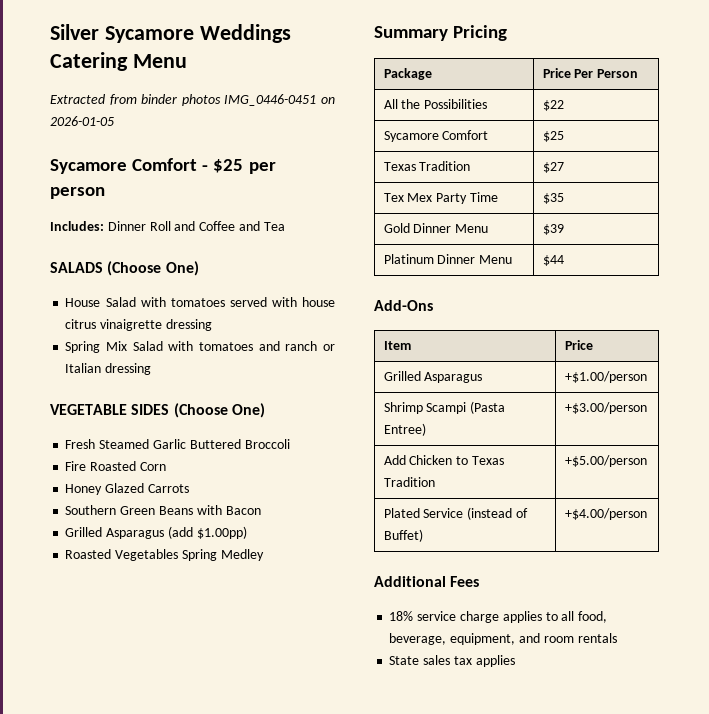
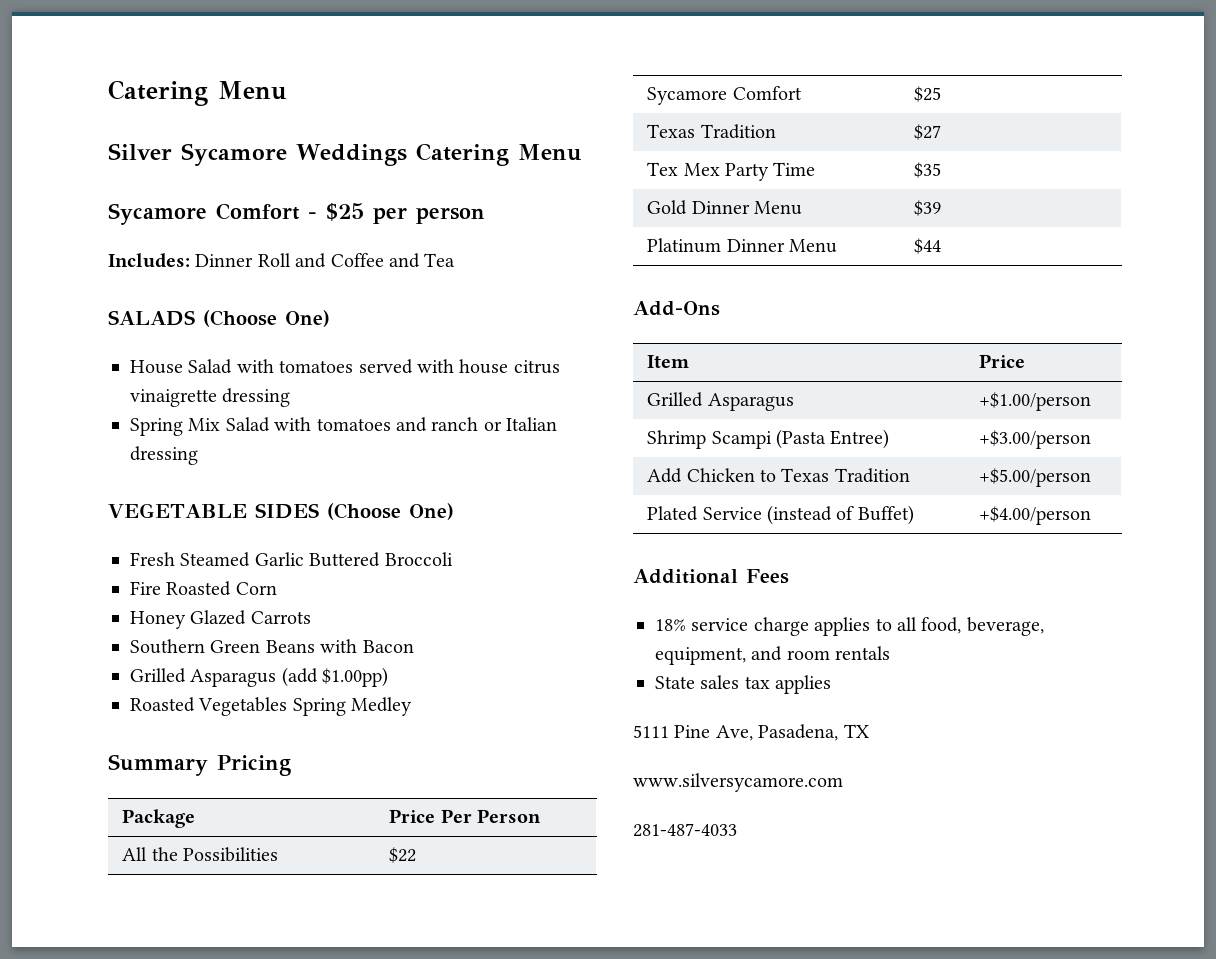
(50, 32) none -> [108,80,287,106] Catering Menu //
[50,94,335,106] [50,116,114,126] // Extracted from binder photos IMG_0446-0451 on 2026-01-05 -> (582, 152) none
(515, 661) none -> [633,724,869,741] [633,773,843,792] [633,823,737,837] // 5111 Pine Ave, Pasadena, TX // www.silversycamore.com // 281-487-4033

